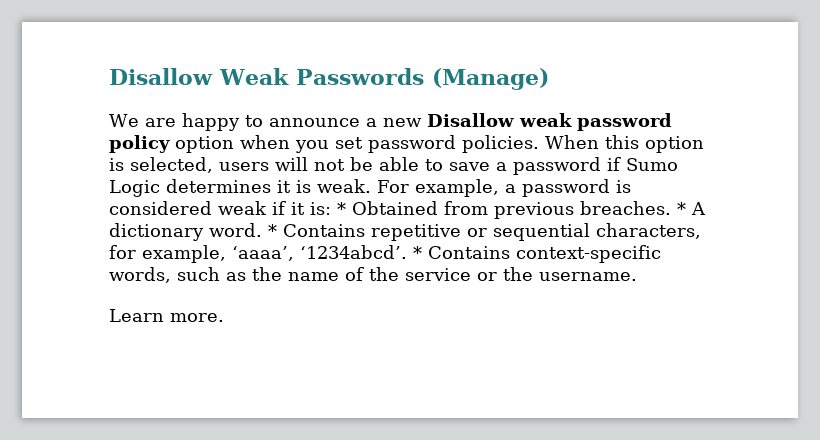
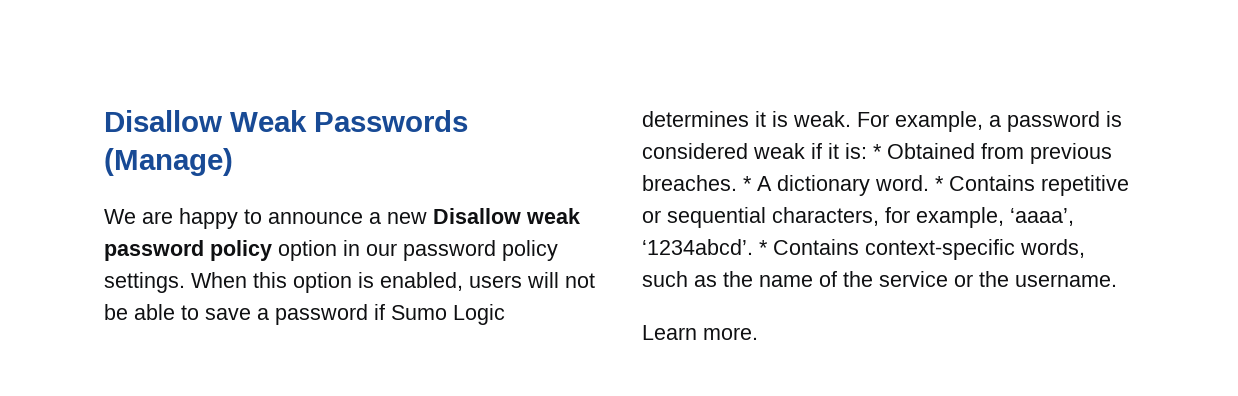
[240,135,539,153] when you set password policies. -> [343,240,558,261] [104,272,185,293] in our password policy settings.
[130,157,213,173] selected, -> [380,272,463,291] enabled,

